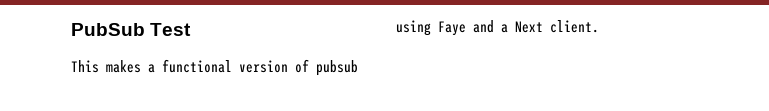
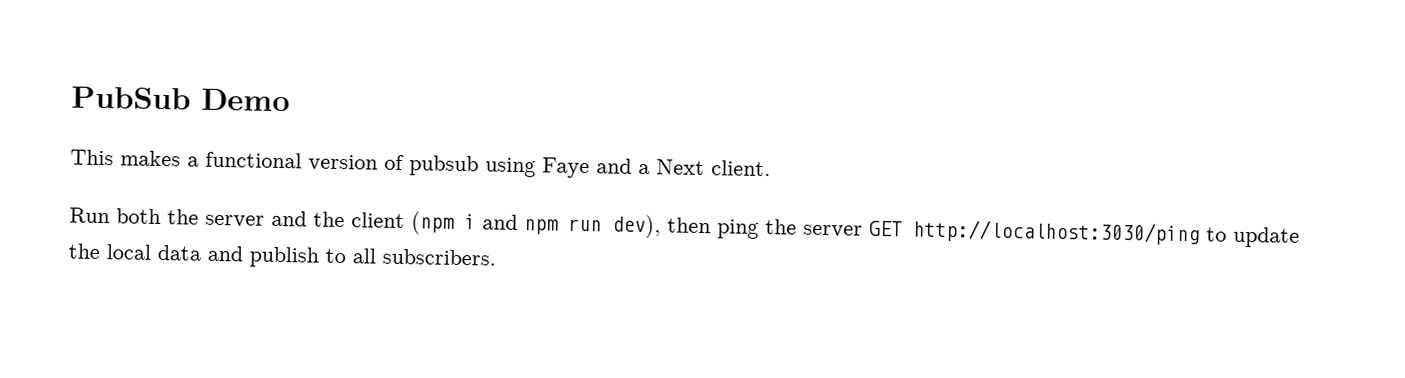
[150,23,192,36] Test -> [201,88,290,112] Demo
(599, 26) none -> [69,207,1300,248] [68,243,496,268] // Run both the server and the client (npm i and npm run dev), then ping the server GET http://localhost:3030/ping to update the local data and publish to all subscribers.

